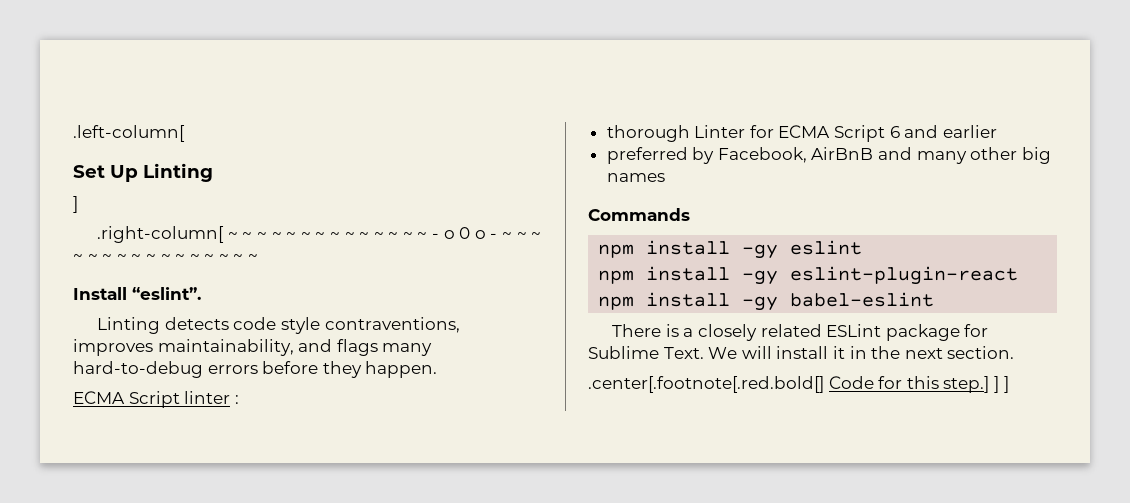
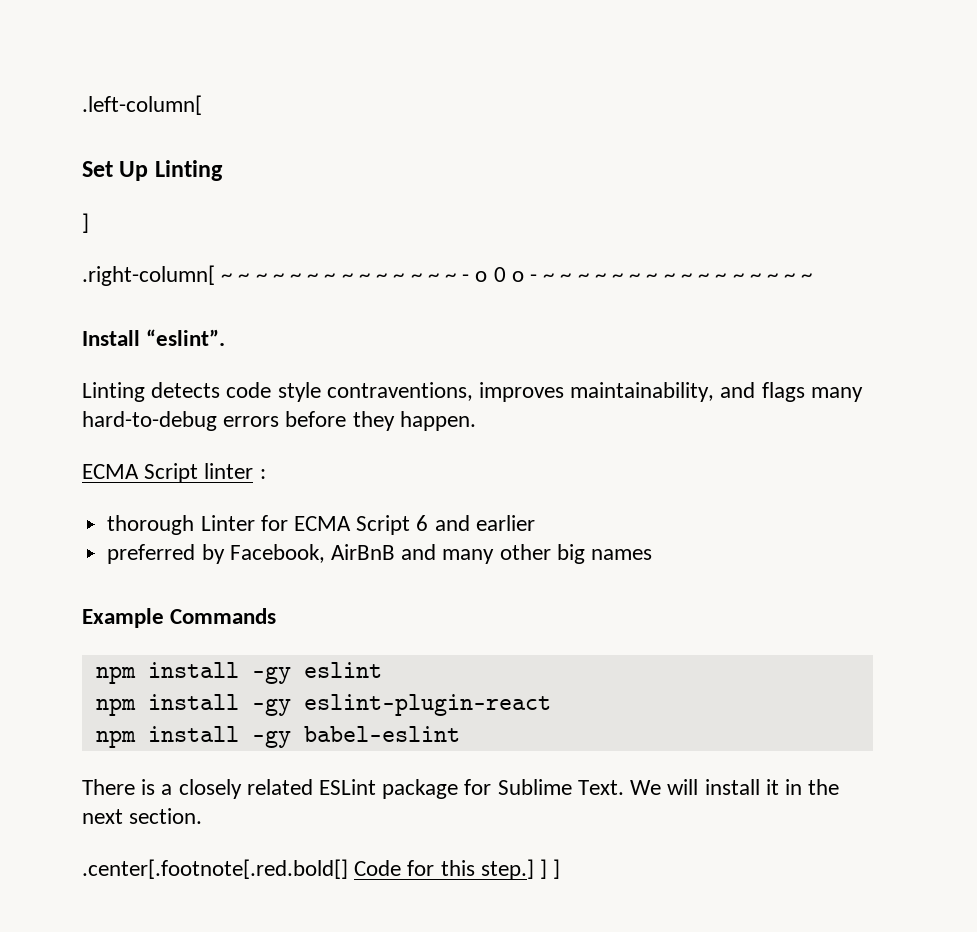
(665, 177) none -> [82,608,164,628] Example

